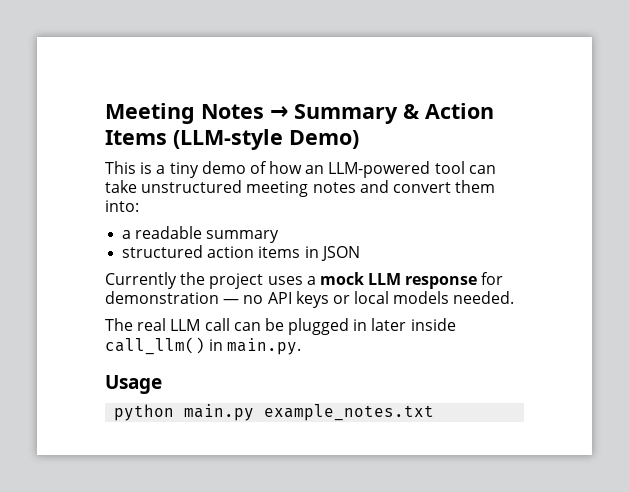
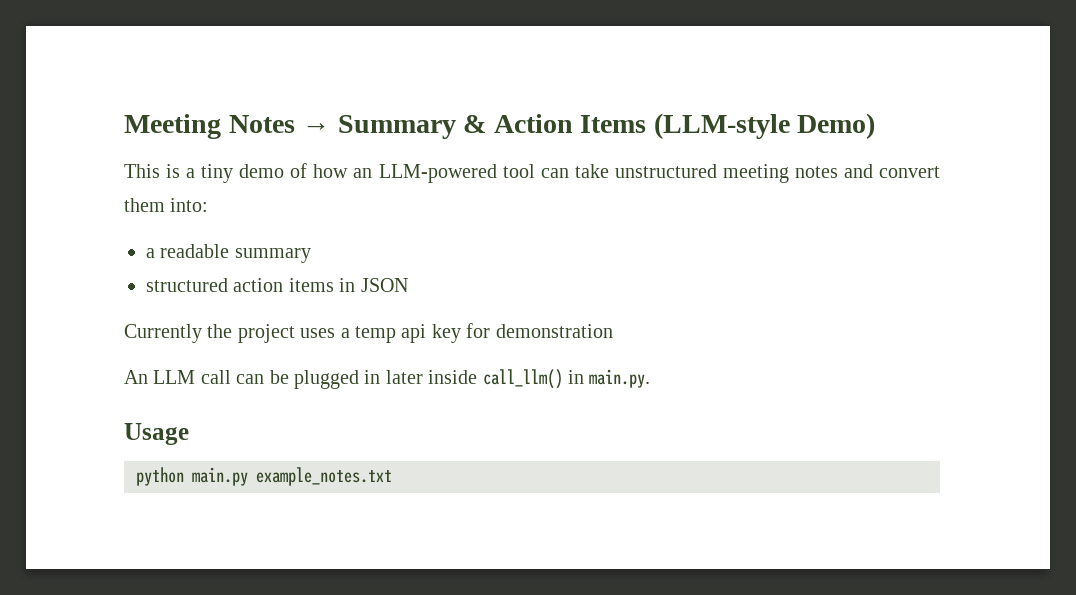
[319,272,478,289] mock LLM response -> [355,324,461,343] temp api key
[223,291,515,308] [105,318,167,331] — no API keys or local models needed. // The real -> [124,370,148,384] // An

